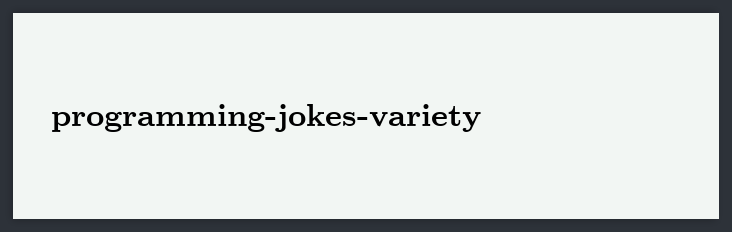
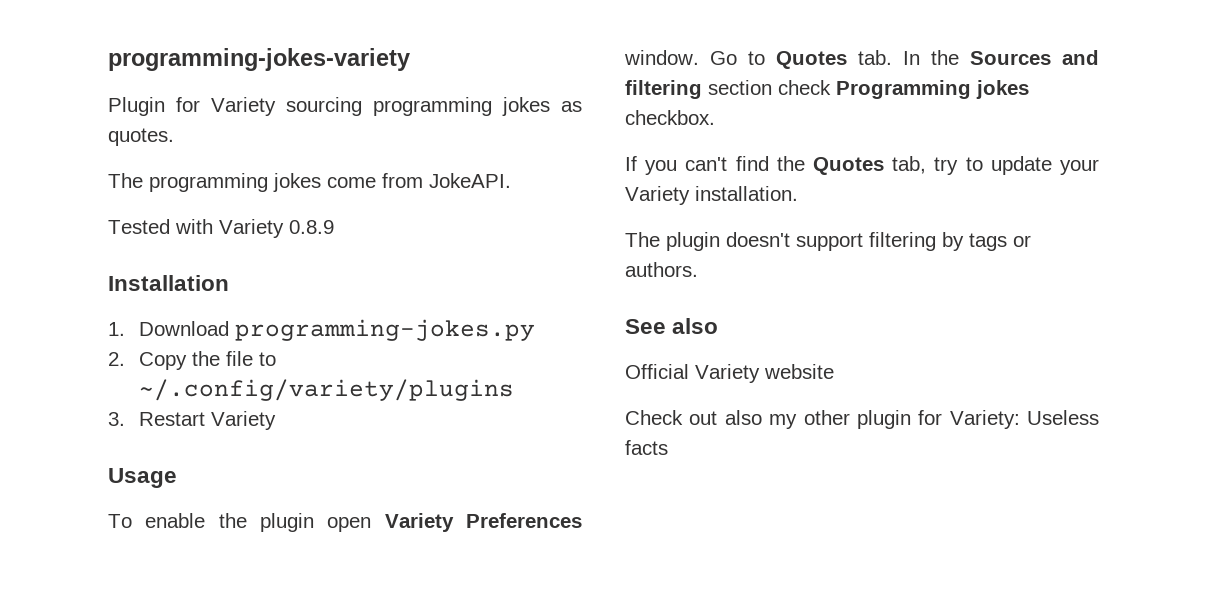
(481, 118) none -> [108,97,582,116] [108,128,174,146] [108,173,511,192] [108,219,334,238] [108,275,229,291] [108,319,535,341] [108,351,276,370] [138,379,514,401] [108,411,276,430] [108,468,177,488] [108,513,582,532] [624,50,1099,69] [625,80,1029,99] [625,110,715,125] [625,156,1099,175] [625,186,798,205] [625,232,1031,251] [625,262,698,277] [625,318,719,334] [625,364,834,383] [625,410,1099,429] [625,440,668,455] // Plugin for Variety sourcing programming jokes as quotes. // The programming jokes come from JokeAPI. // Tested with Variety 0.8.9 // Installation // 1. Download programming-jokes.py // 2. Copy the file to ~/.config/variety/plugins // 3. Restart Variety // Usage // To enable the plugin open Variety Preferences window. Go to Quotes tab. In the Sources and filtering section check Programming jokes checkbox. // If you can't find the Quotes tab, try to update your Variety installation. // The plugin doesn't support filtering by tags or authors. // See also // Official Variety website // Check out also my other plugin for Variety: Useless facts

